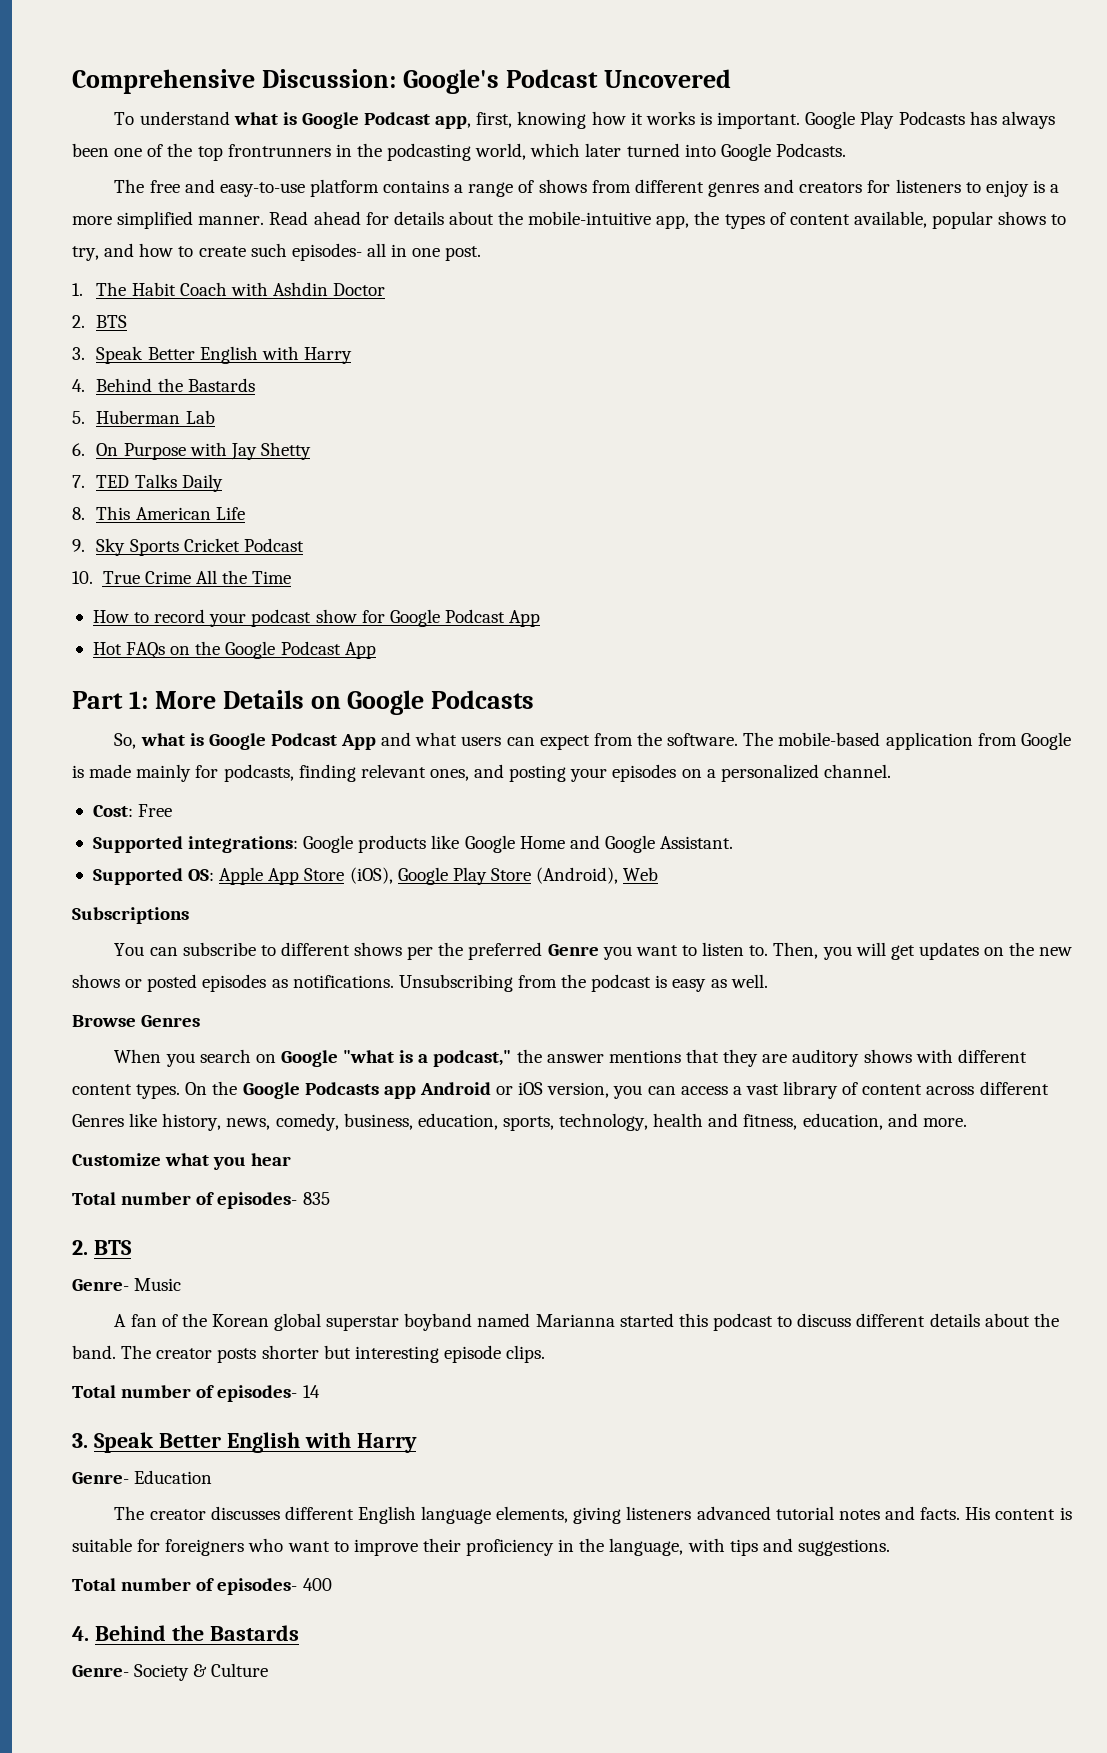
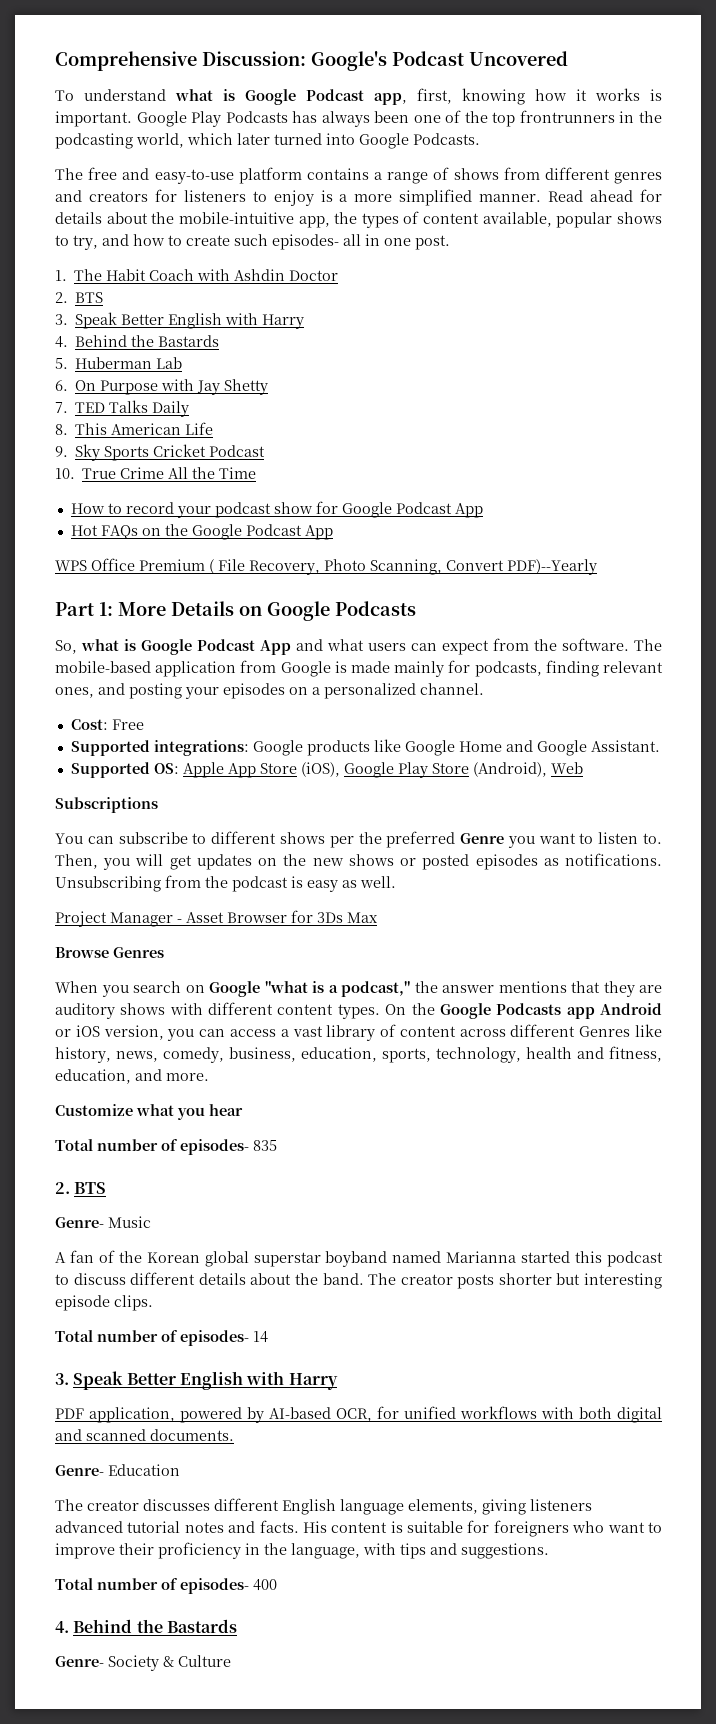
(376, 650) none -> [55,558,597,575] // WPS Office Premium ( File Recovery, Photo Scanning, Convert PDF)--Yearly
(768, 981) none -> [55,910,378,927] // Project Manager - Asset Browser for 3Ds Max
(417, 1443) none -> [55,1406,662,1423] [55,1429,234,1441] // PDF application, powered by AI-based OCR, for unified workflows with both digital and scanned documents.

